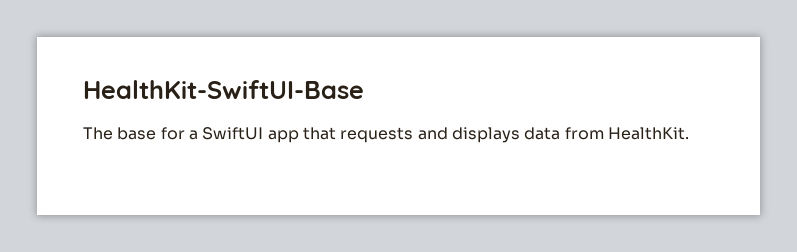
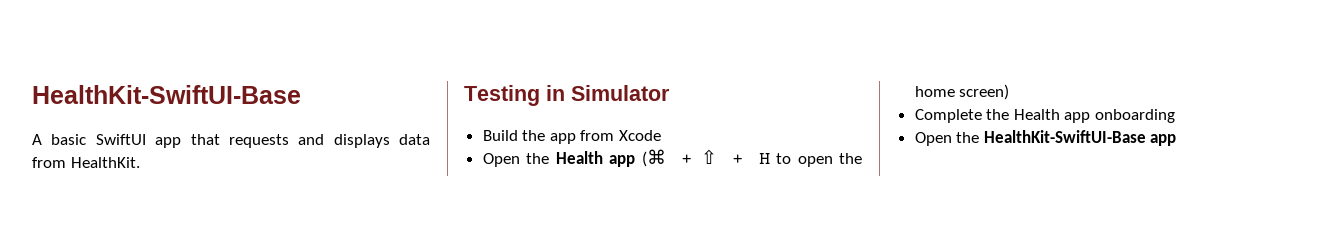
[83,127,198,140] The base for a -> [32,134,87,145] A basic
(689, 133) none -> [464,85,670,106] [482,130,662,144] [482,149,862,167] [914,84,1010,100] [914,109,1176,123] [914,130,1177,146] // Testing in Simulator // Build the app from Xcode // Open the Health app (⌘ + ⇧ + H to open the home screen) // Complete the Health app onboarding // Open the HealthKit-SwiftUI-Base app

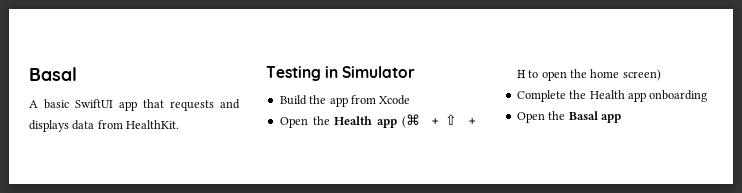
[32,85,301,104] HealthKit-SwiftUI-Base -> [29,67,77,81] Basal
[983,130,1146,143] HealthKit-SwiftUI-Base -> [568,111,598,120] Basal

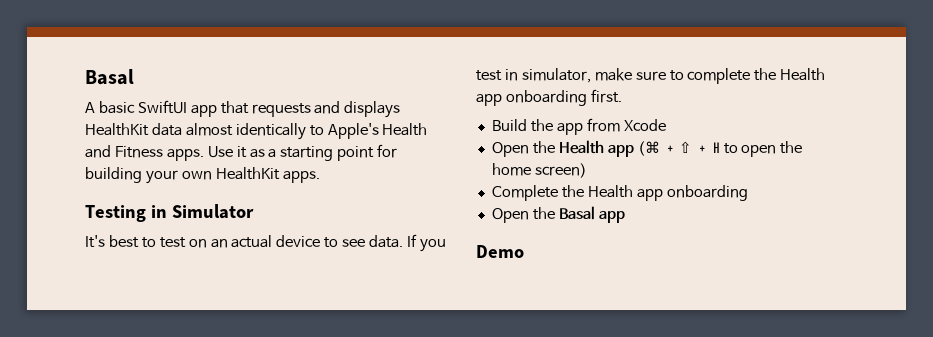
[72,120,180,130] [266,66,416,81] data from HealthKit. // Testing in Simulator -> [85,123,428,140] [85,144,398,161] [85,167,320,184] [85,204,254,222] [85,234,446,252] [476,68,826,84] [476,89,622,106] HealthKit data almost identically to Apple's Health and Fitness apps. Use it as a starting point for building your own HealthKit apps. // Testing in Simulator // It's best to test on an actual device to see data. If you test in simulator, make sure to complete the Health app onboarding first.
(621, 118) none -> [476,245,524,258] // Demo

